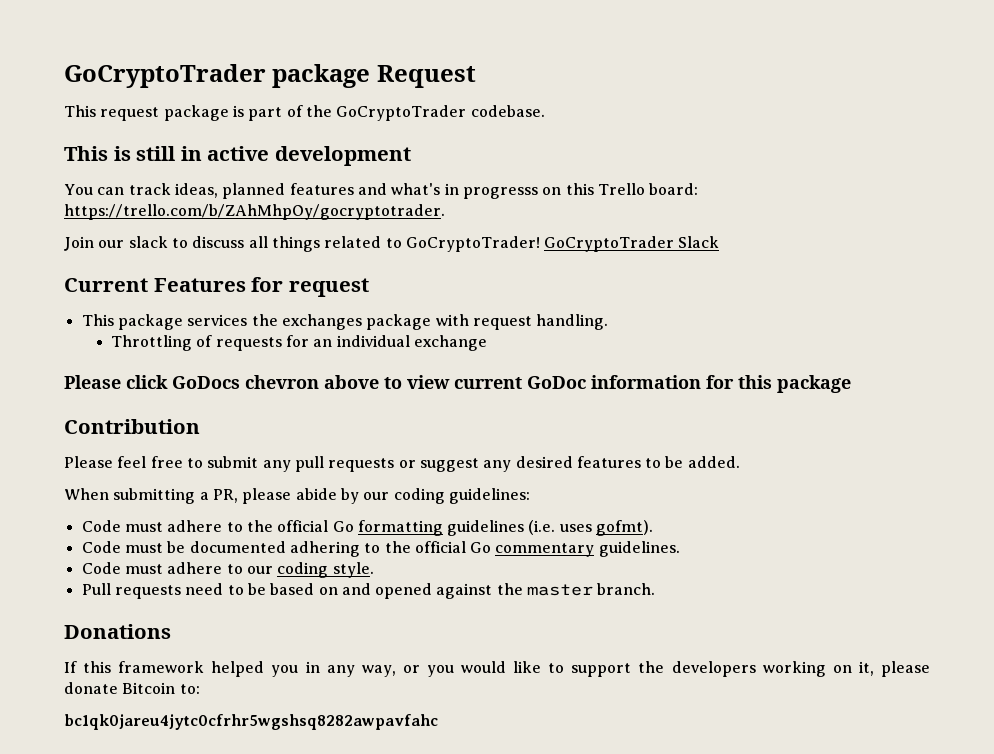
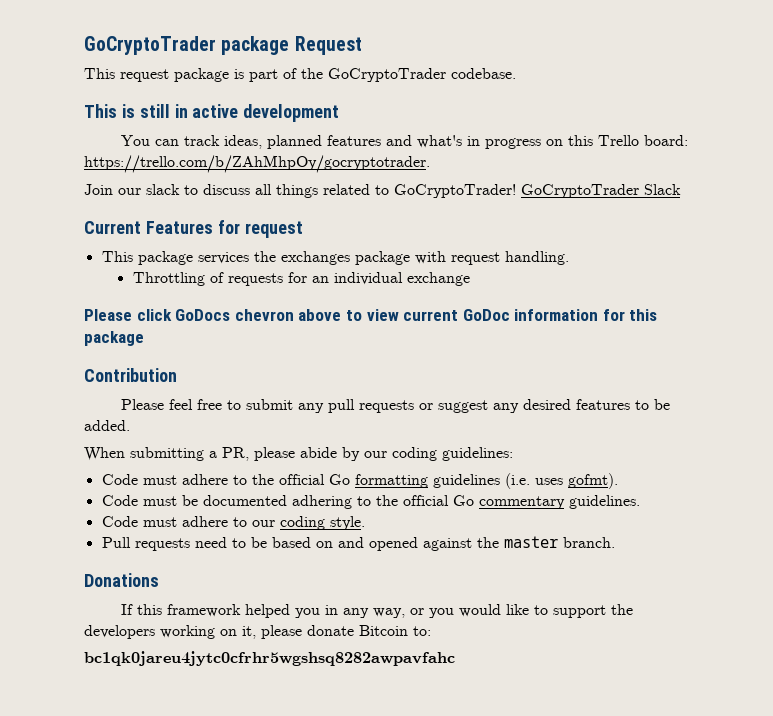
[462,187,538,199] progresss -> [484,138,541,149] progress

